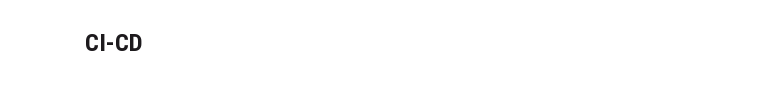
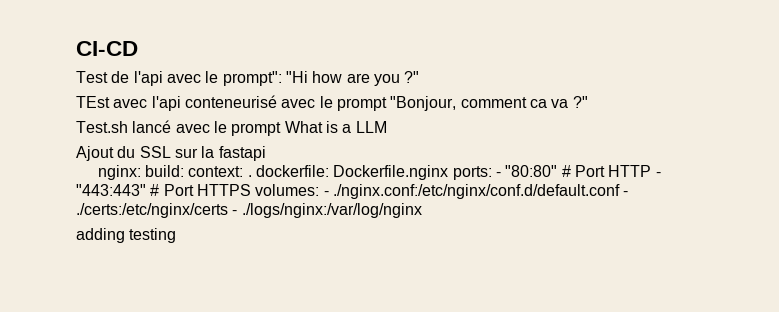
(143, 42) none -> [76,71,420,86] [76,95,588,111] [76,120,387,136] [76,146,266,161] [97,165,661,180] [76,184,629,199] [76,203,422,218] [76,228,177,243] // Test de l'api avec le prompt": "Hi how are you ?" // TEst avec l'api conteneurisé avec le prompt "Bonjour, comment ca va ?" // Test.sh lancé avec le prompt What is a LLM // Ajout du SSL sur la fastapi // nginx: build: context: . dockerfile: Dockerfile.nginx ports: - "80:80" # Port HTTP - "443:443" # Port HTTPS volumes: - ./nginx.conf:/etc/nginx/conf.d/default.conf - ./certs:/etc/nginx/certs - ./logs/nginx:/var/log/nginx // adding testing

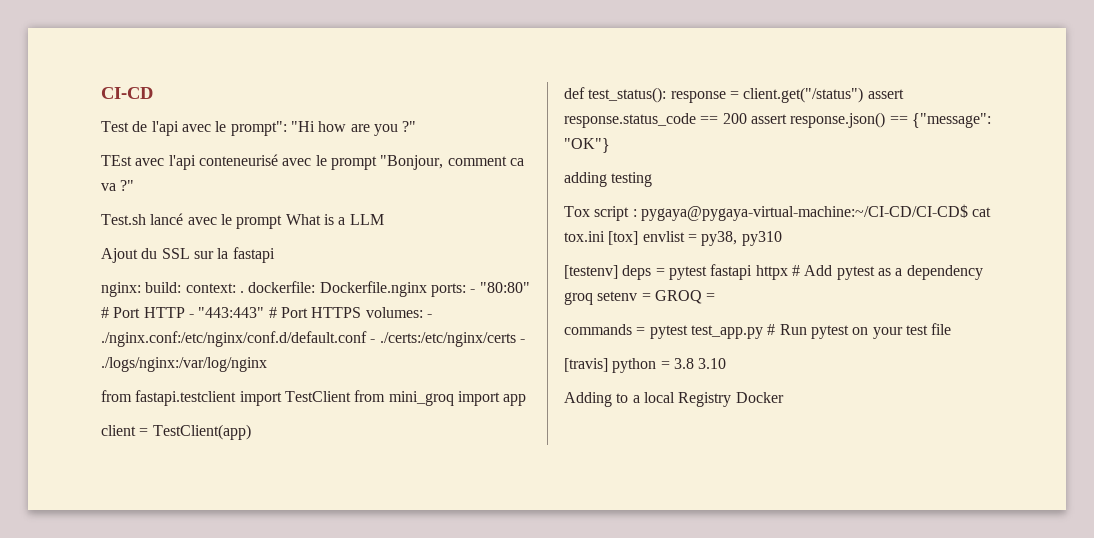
[76,228,177,243] adding testing -> [101,390,527,406] [101,424,251,440] [564,87,904,103] [564,112,991,128] [564,138,610,153] [564,172,653,187] [564,204,992,221] [564,231,782,246] [564,264,983,280] [564,290,716,305] [564,323,952,339] [564,358,727,373] [564,392,784,407] from fastapi.testclient import TestClient from mini_groq import app // client = TestClient(app) // def test_status(): response = client.get("/status") assert response.status_code == 200 assert response.json() == {"message": "OK"} // adding testing // Tox script : pygaya@pygaya-virtual-machine:~/CI-CD/CI-CD$ cat tox.ini [tox] envlist = py38, py310 // [testenv] deps = pytest fastapi httpx # Add pytest as a dependency groq setenv = GROQ = // commands = pytest test_app.py # Run pytest on your test file // [travis] python = 3.8 3.10 // Adding to a local Registry Docker

